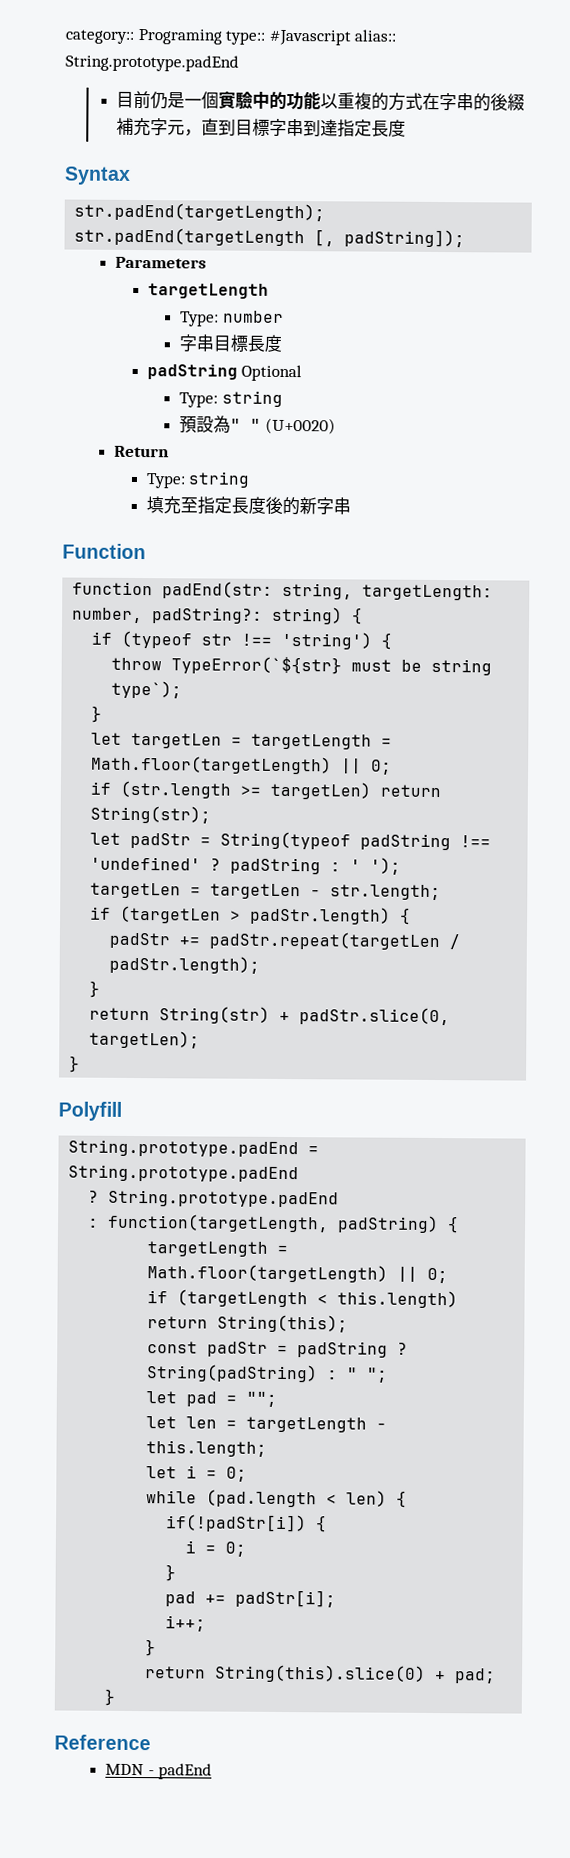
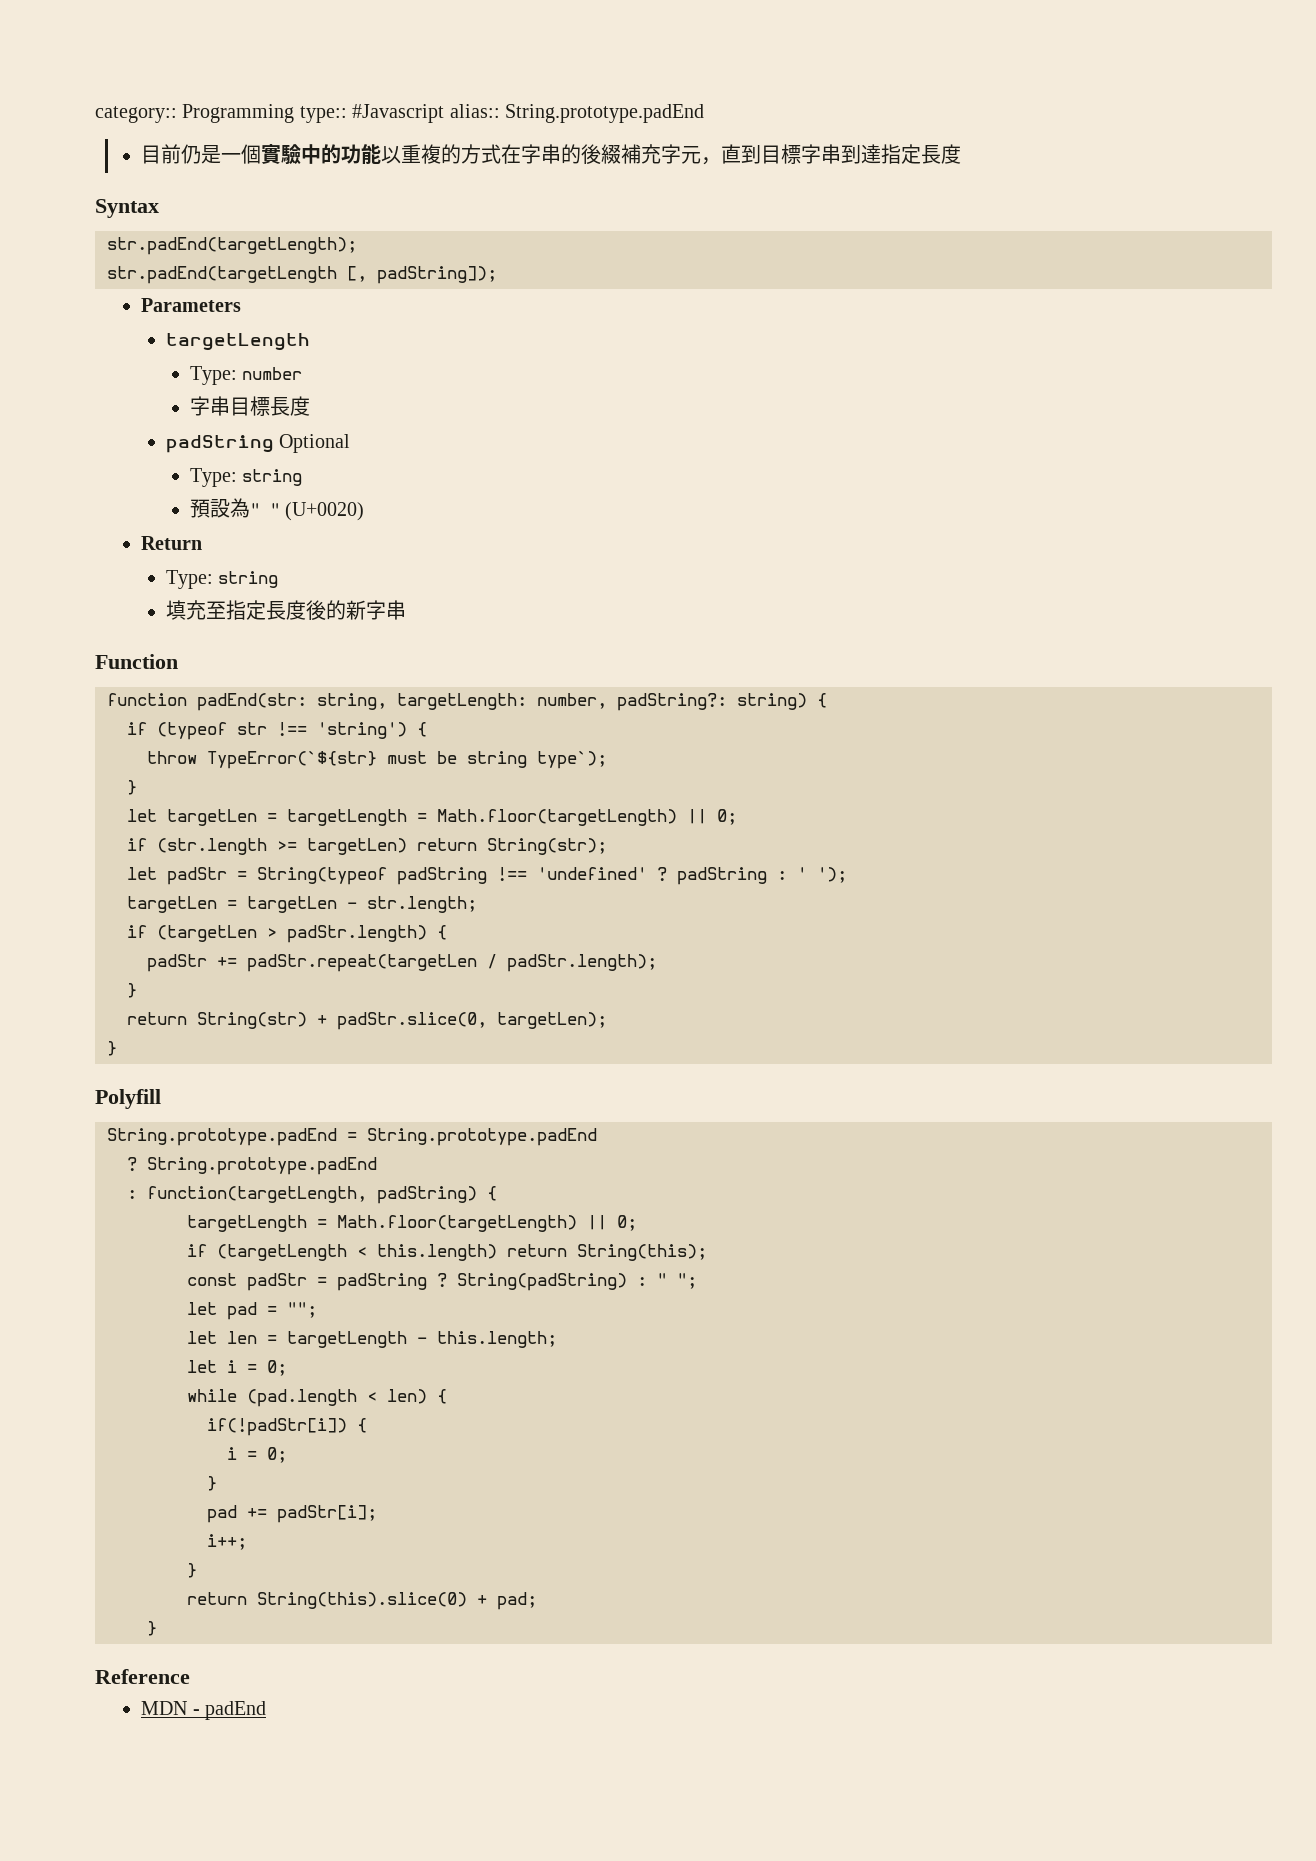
[137,29,222,45] Programing -> [182,104,295,123] Programming

